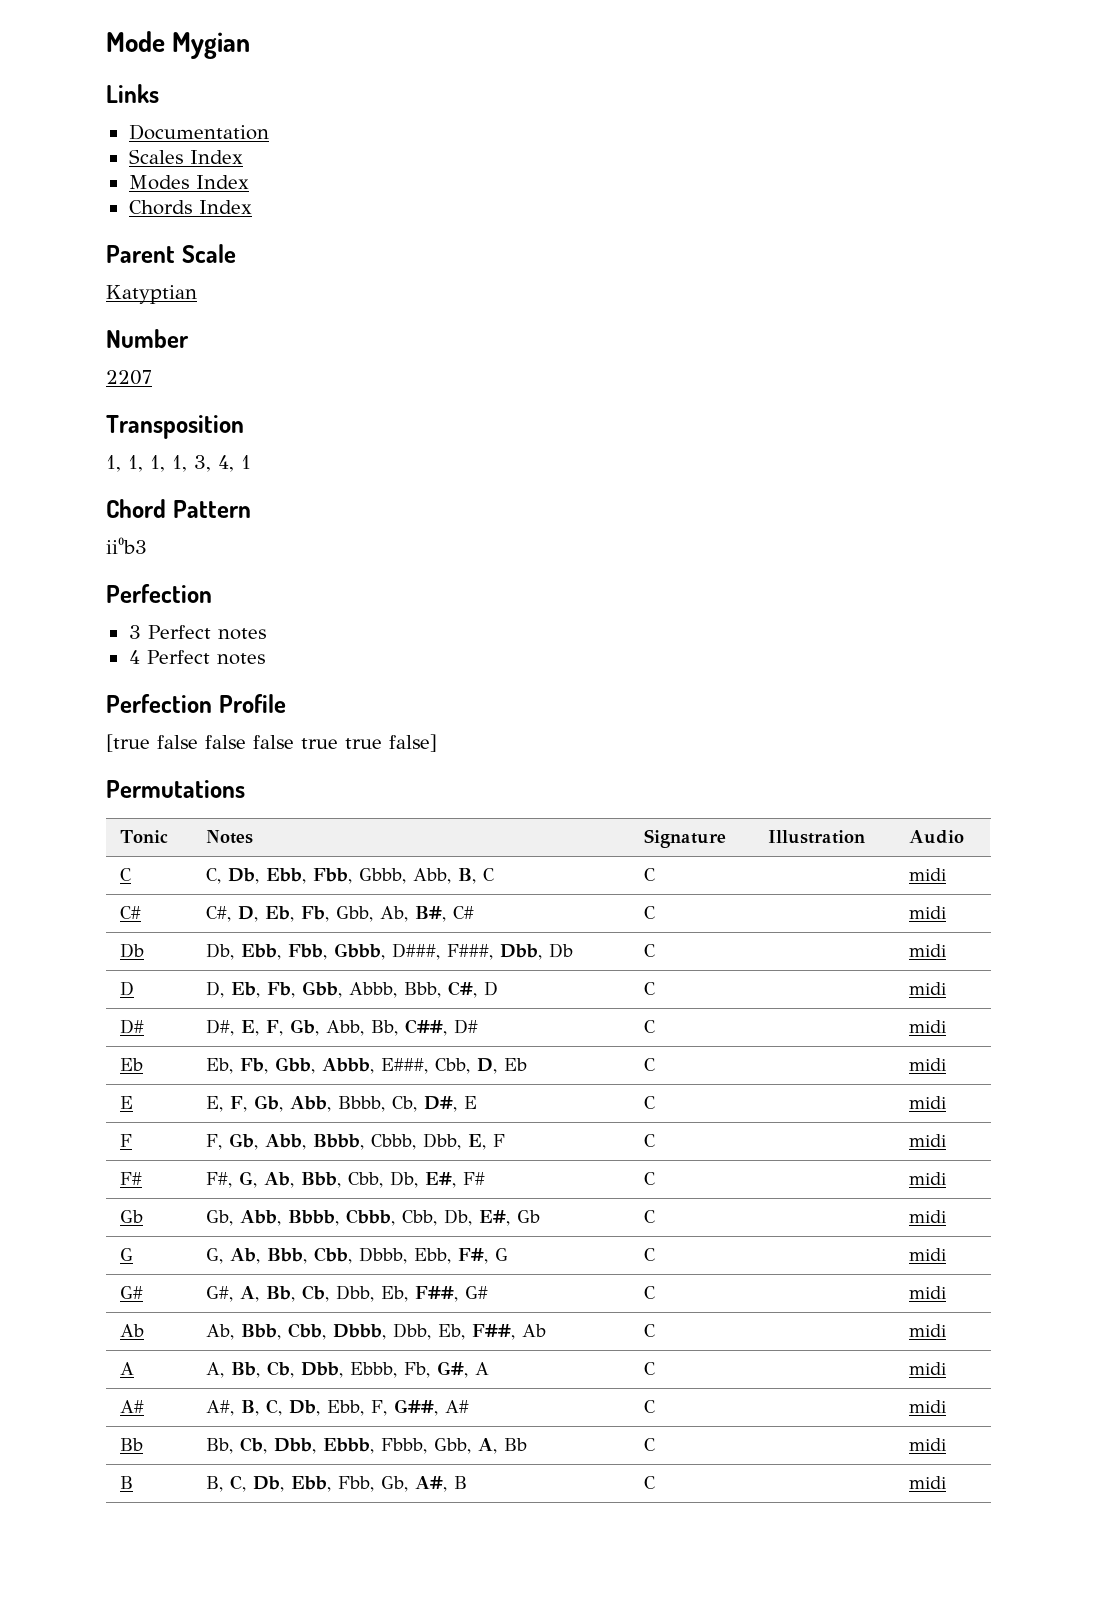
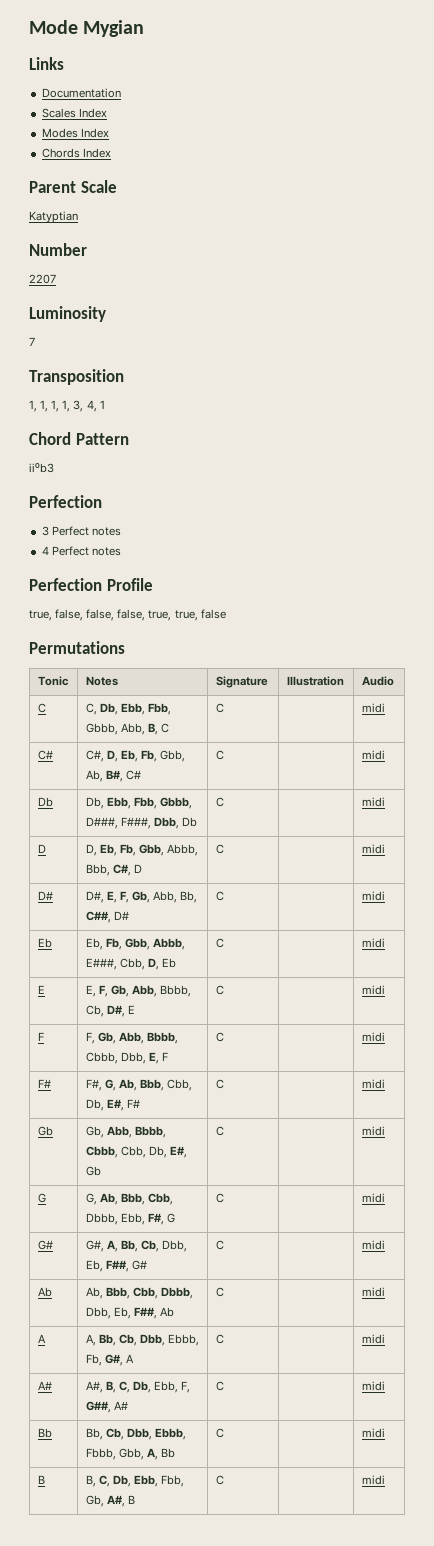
(152, 377) none -> [29,306,106,322] [29,337,35,346] // Luminosity // 7
[106,734,437,752] [true false false false true true false] -> [29,609,226,621] true, false, false, false, true, true, false

